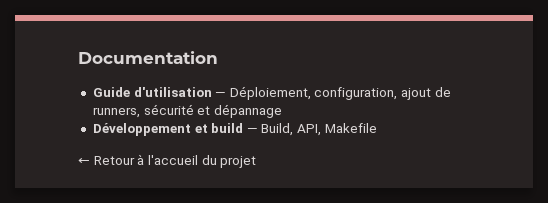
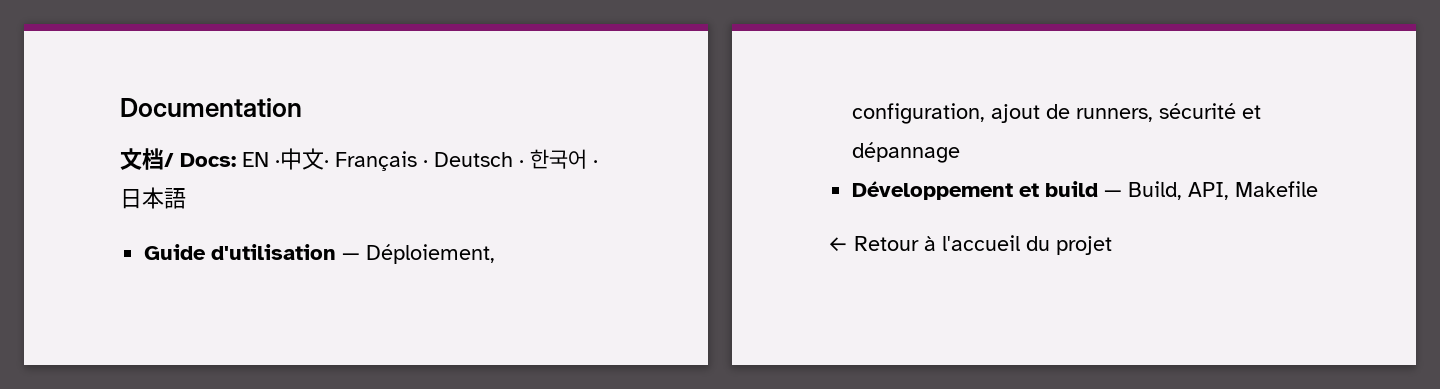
(218, 57) none -> [120,148,598,171] [120,187,186,209] // 文档/ Docs: EN ·中文· Français · Deutsch · 한국어 ·日本語

